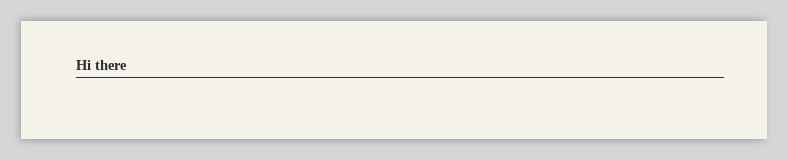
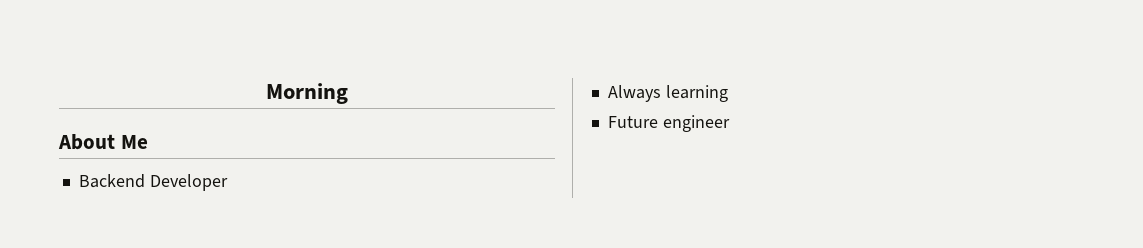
[76,60,127,70] Hi there -> [266,83,348,104] [58,134,148,150] [78,174,228,191] [607,85,728,102] [607,115,730,132] Morning // About Me // Backend Developer // Always learning // Future engineer

